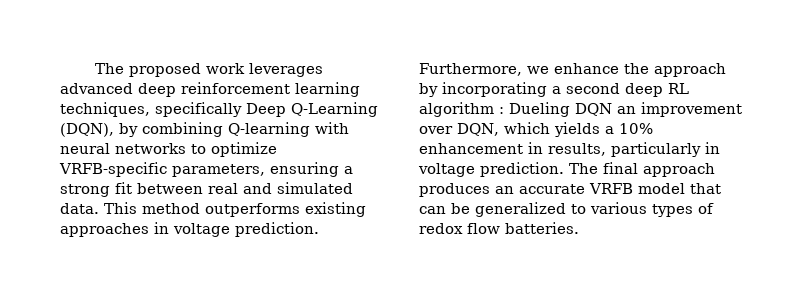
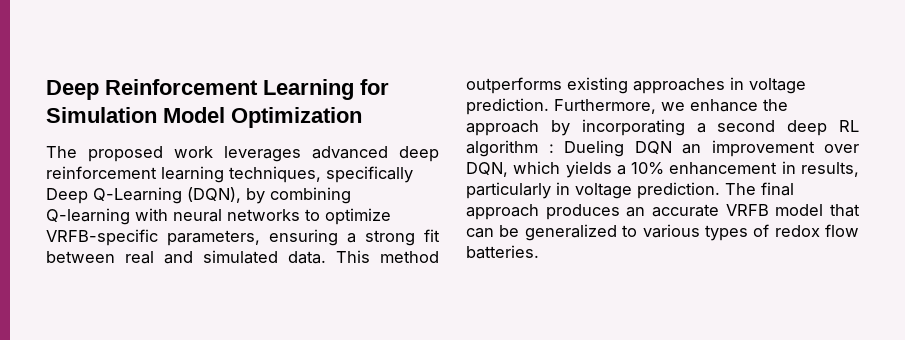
(95, 68) none -> [46,79,389,100] [46,107,362,128] Deep Reinforcement Learning for Simulation Model Optimization //

